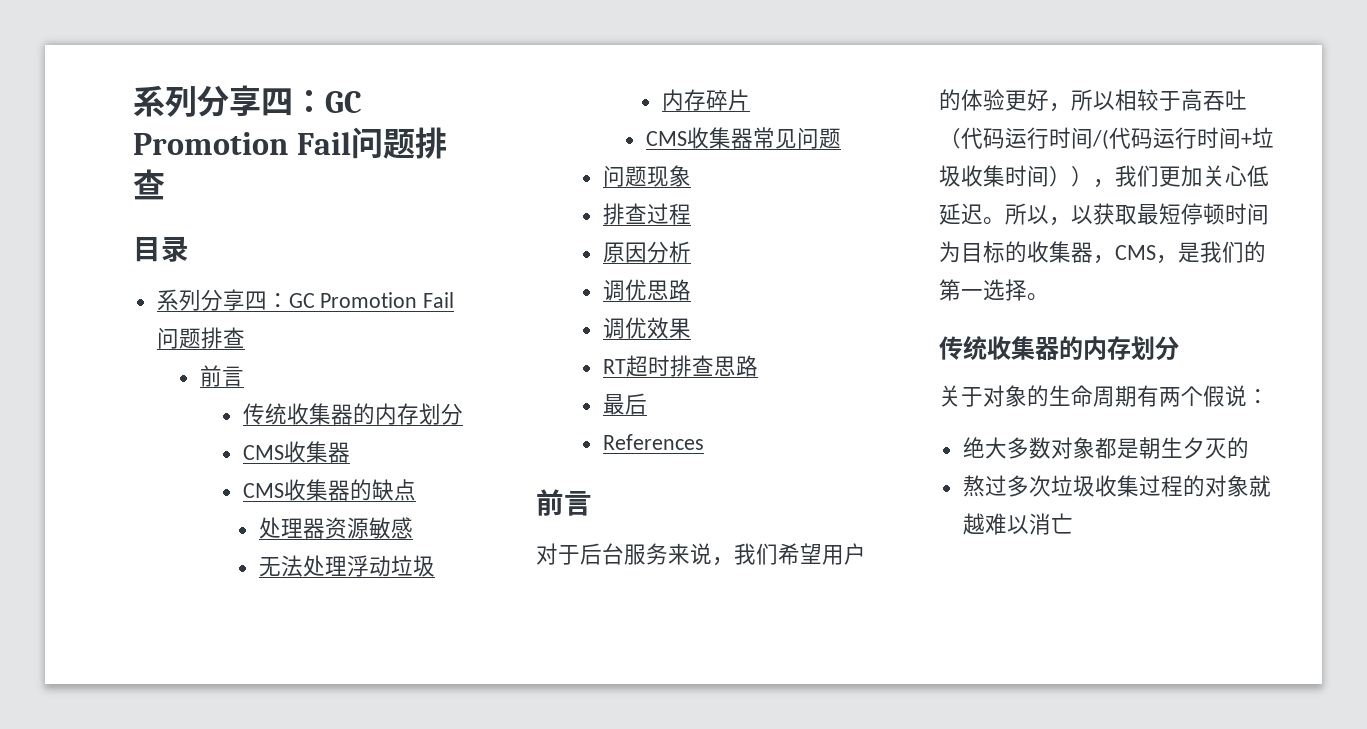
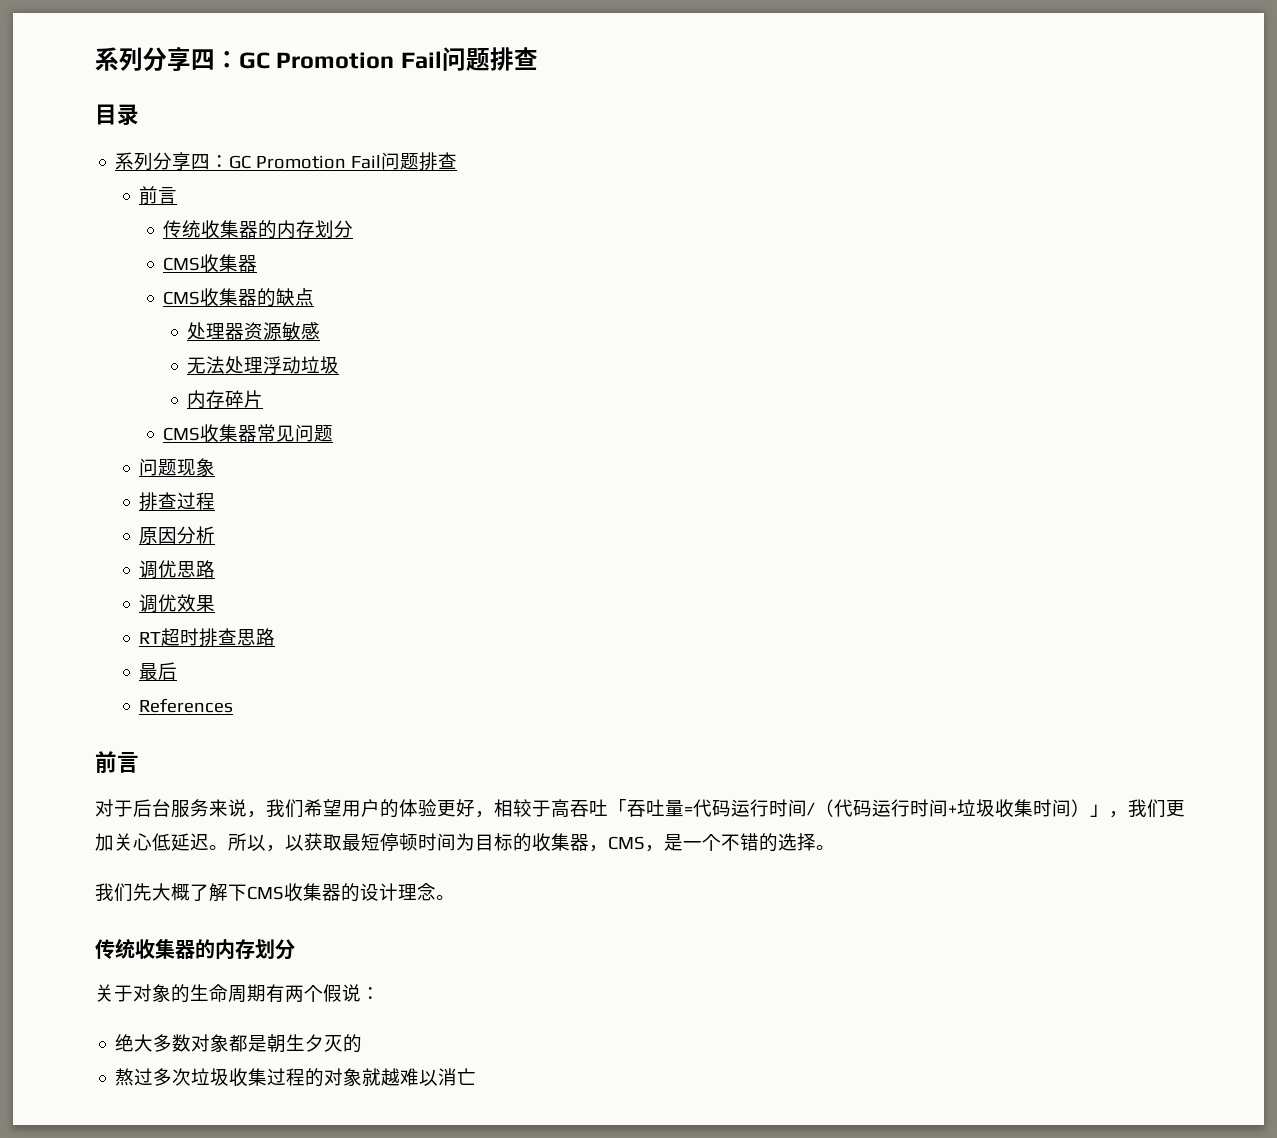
[1071,89,1115,111] 所以 -> (494, 814) none
[939,127,1109,150] （代码运行时间/( -> [608,799,834,817] 「吞吐量=代码运行时间/（
[1071,166,1093,187] ） -> [1090,804,1109,817] 」
[1200,241,1266,263] [939,279,1027,301] 我们的第一选择 -> [683,833,835,852] [95,883,436,902] 一个不错的选择。 // 我们先大概了解下CMS收集器的设计理念

